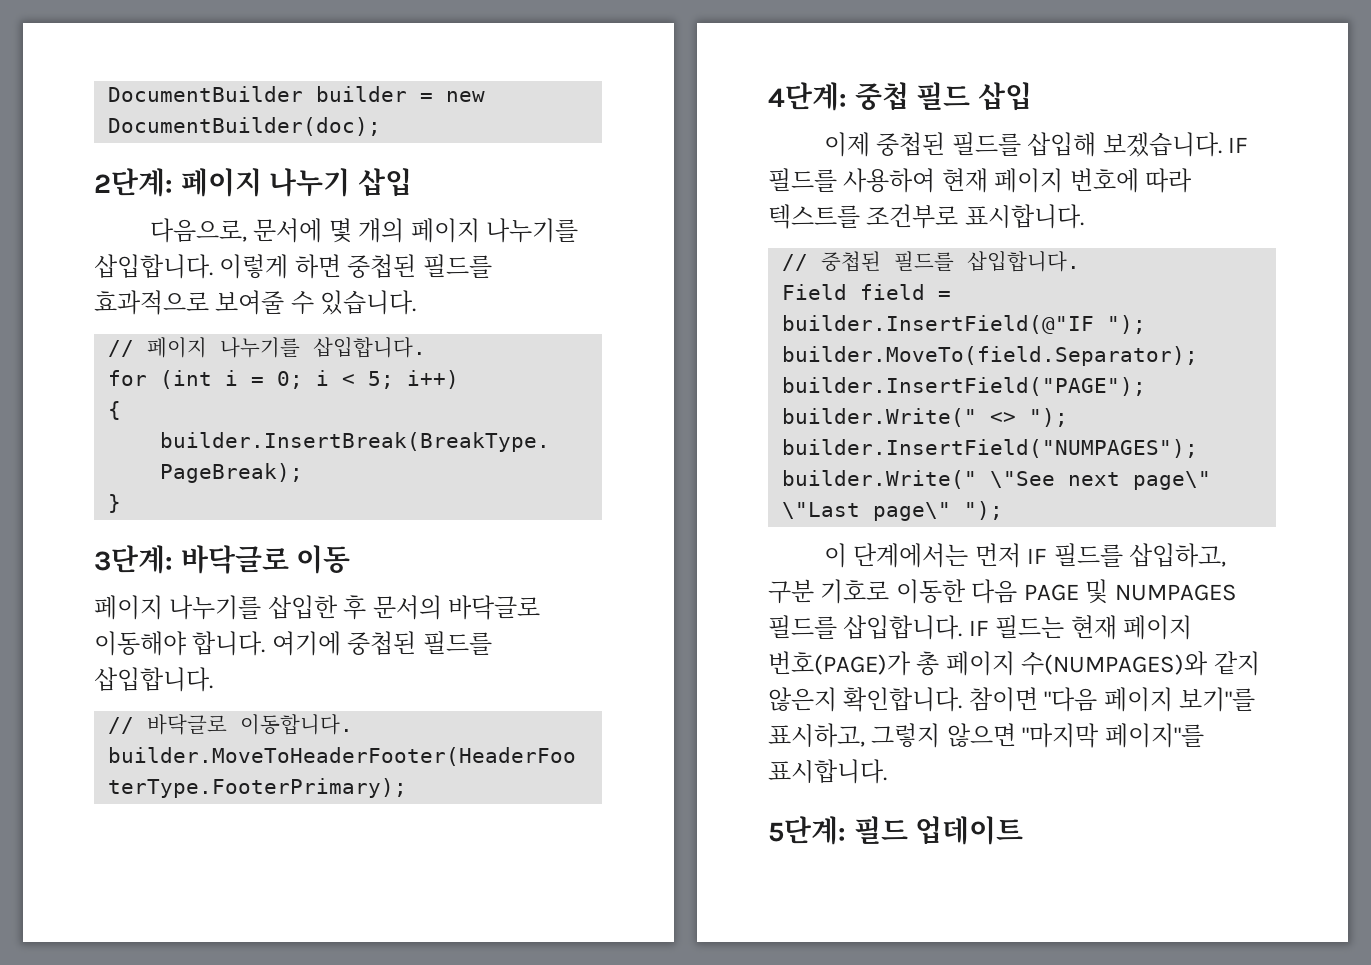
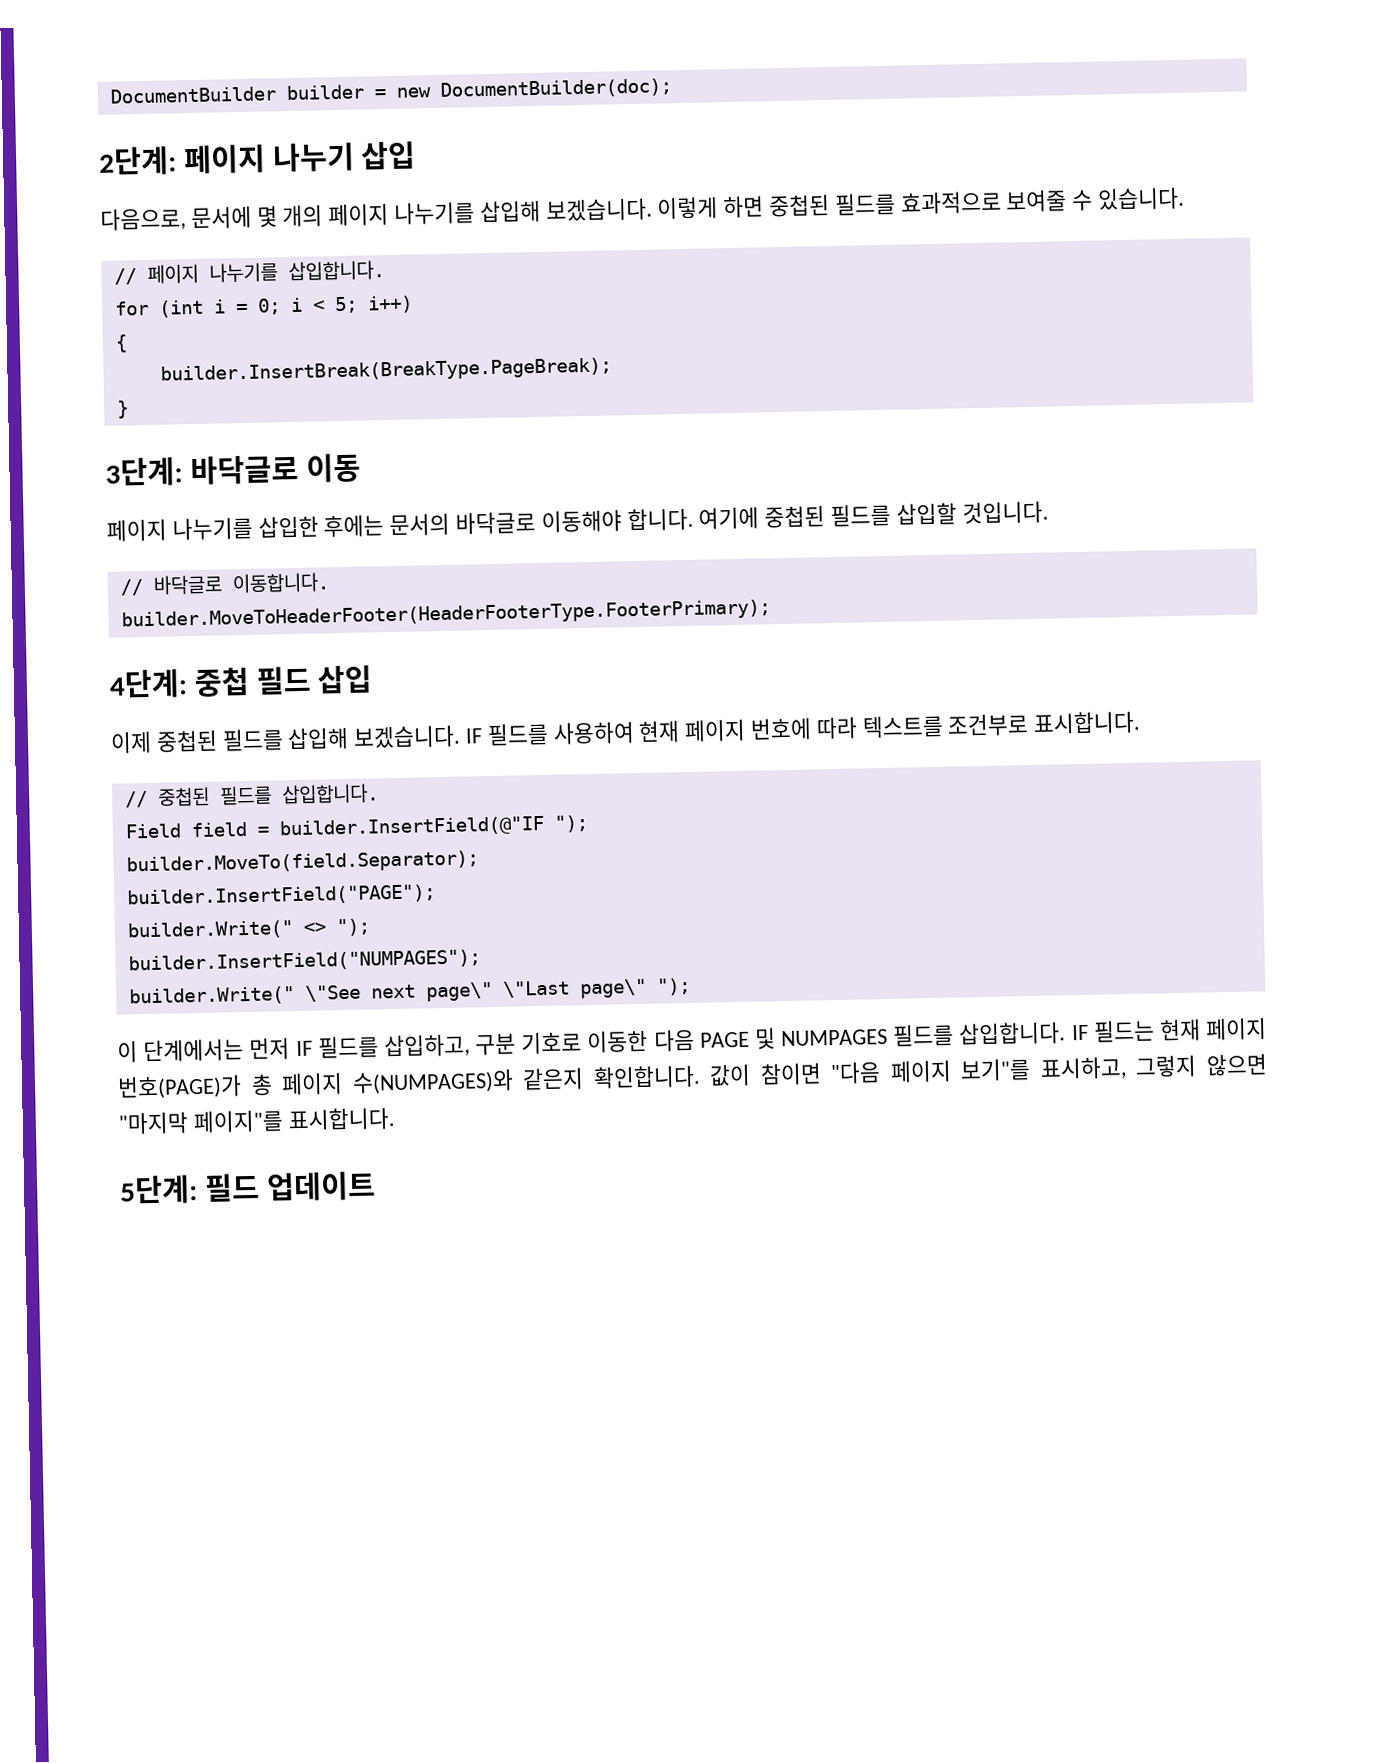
[94,254,213,279] 삽입합니다. -> [479,197,653,224] 삽입해 보겠습니다.
[343,595,367,620] 후 -> [323,514,385,538] 후에는
[94,667,213,692] 삽입합니다. -> [895,500,1049,526] 삽입할 것입니다.
[1213,651,1260,676] [768,687,963,712] 같지 않은지 확인합니다. -> [522,1063,752,1091] 같은지 확인합니다. 값이

